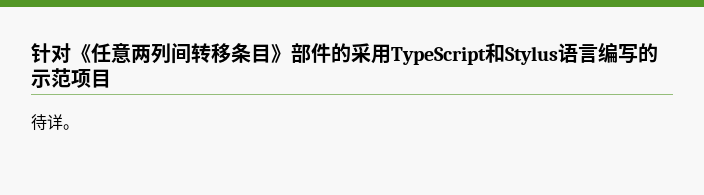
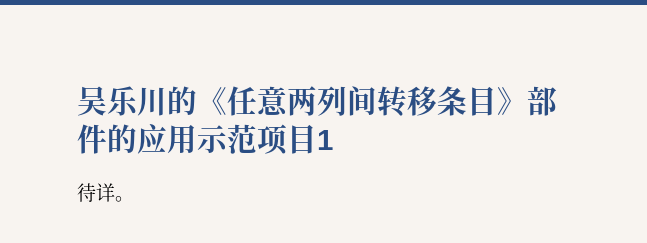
[31,43,71,63] 针对 -> [77,86,197,116] 吴乐川的
[351,42,658,65] 采用TypeScript和Stylus语言编写的 -> [137,124,197,154] 应用
(111, 78) none -> [317,130,333,150] 1

